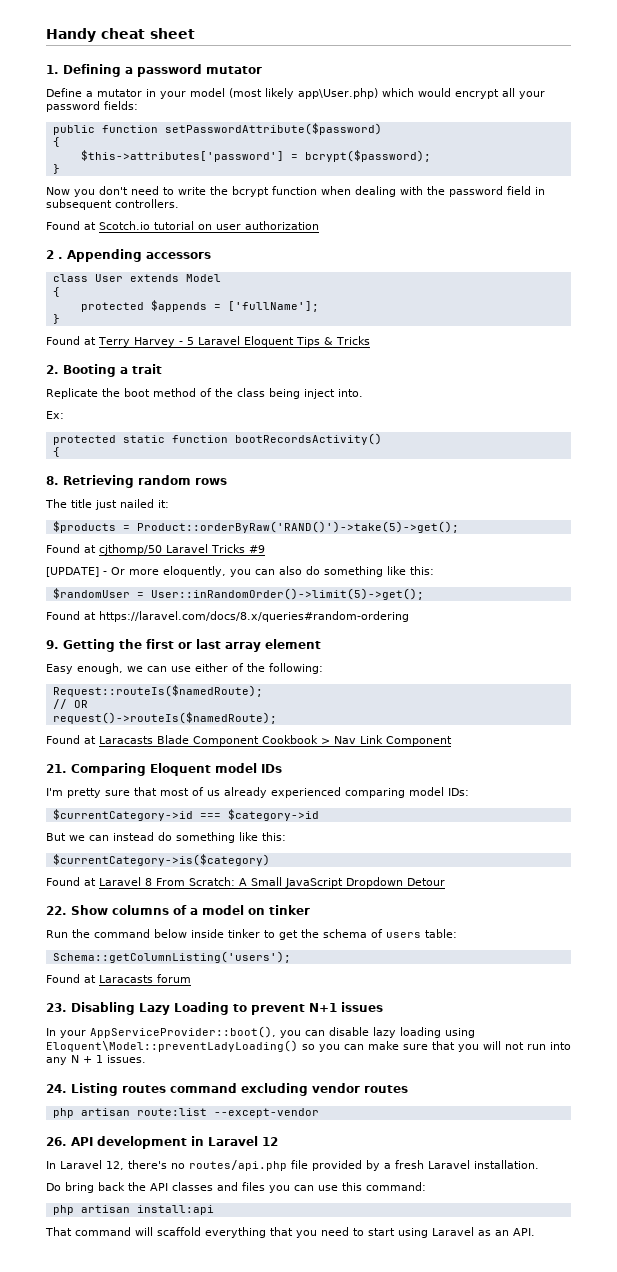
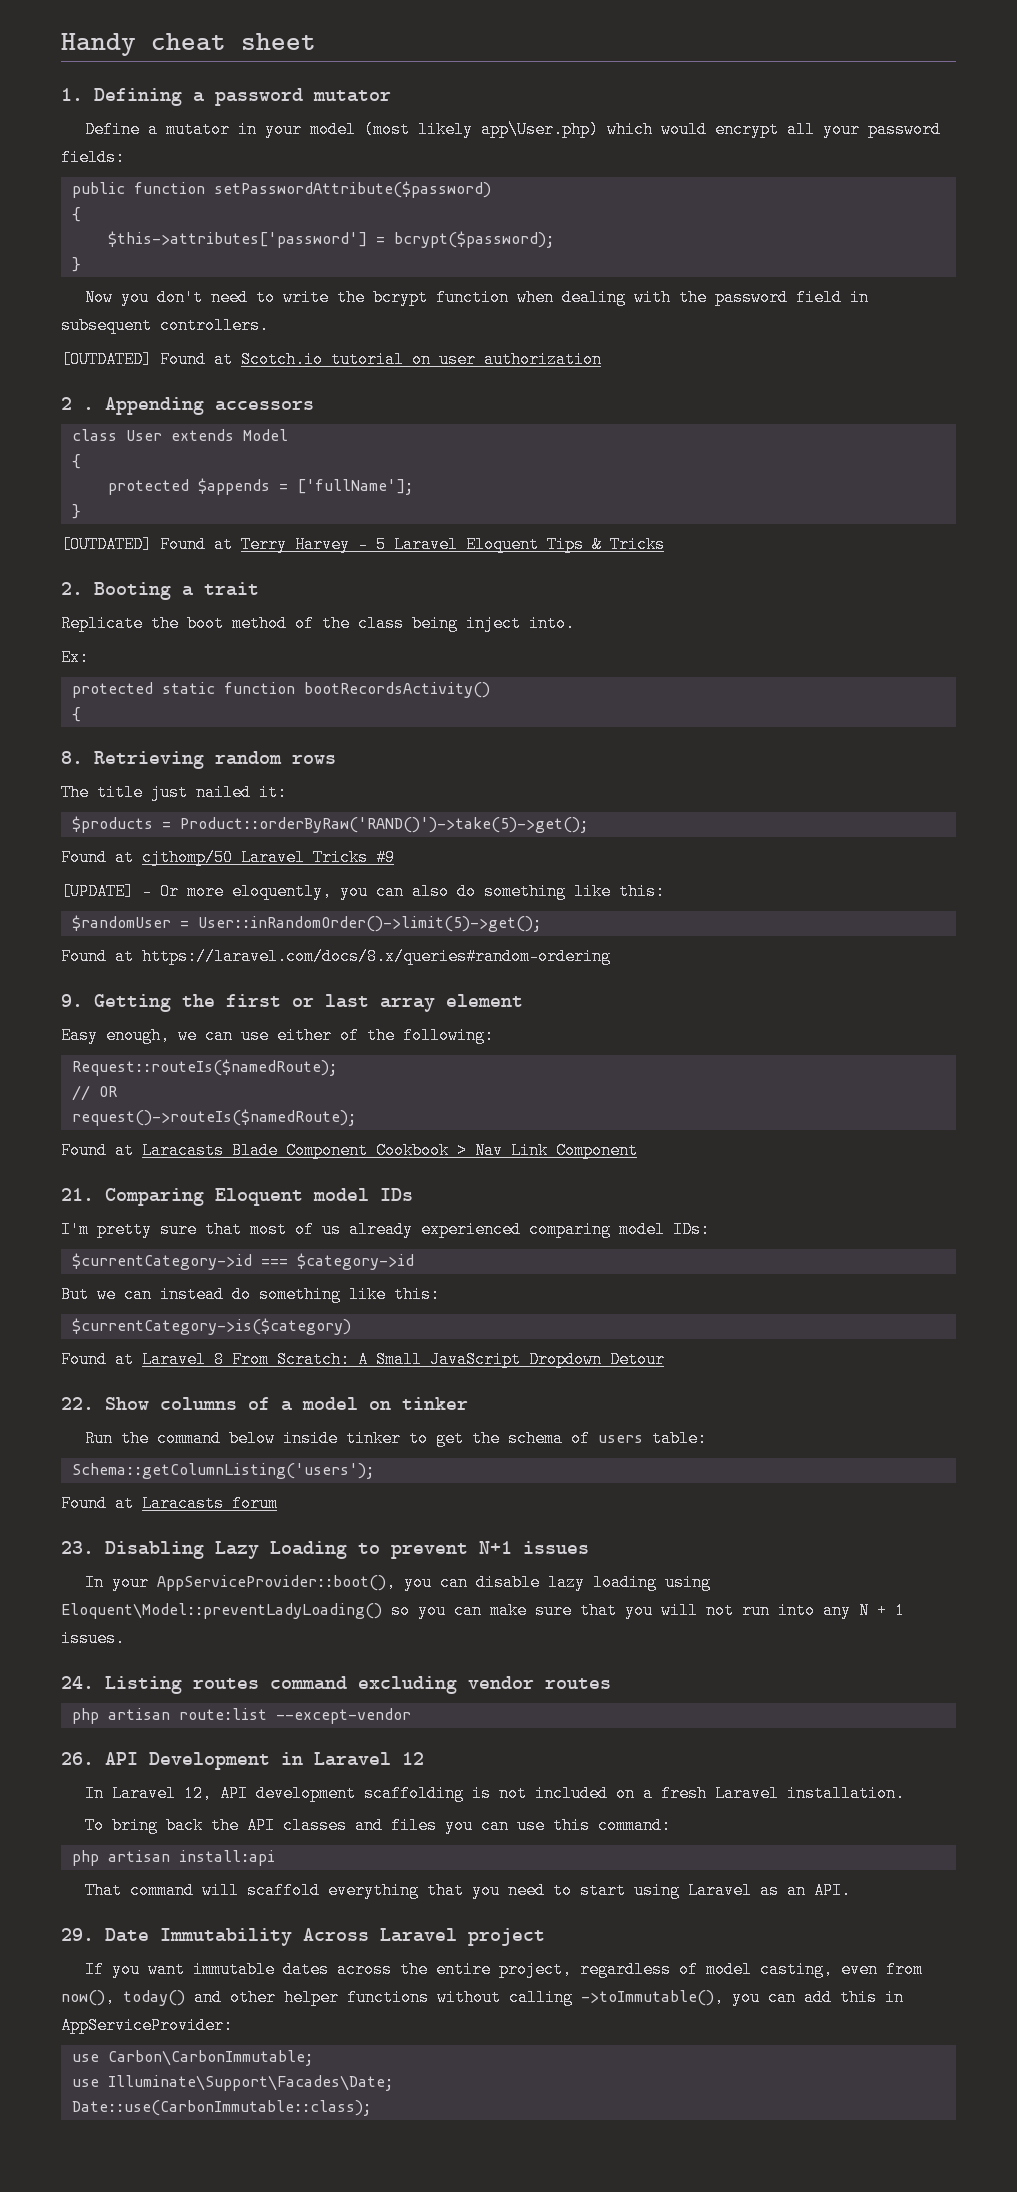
(179, 203) none -> [61,351,152,368] [OUTDATED]
(60, 319) none -> [61,536,152,553] [OUTDATED]
[97,1136,187,1149] development -> [149,1752,270,1770] Development
[128,1160,380,1171] there's no routes/api.php file provided by -> [220,1785,636,1802] API development scaffolding is not included on
[46,1183,61,1191] Do -> [85,1817,105,1834] To
(535, 1232) none -> [61,1928,545,1946] [85,1961,924,1978] [61,1989,904,2006] [61,2017,233,2034] [71,2050,313,2066] [71,2075,393,2091] [71,2100,371,2116] // 29. Date Immutability Across Laravel project // If you want immutable dates across the entire project, regardless of model casting, even from now(), today() and other helper functions without calling ->toImmutable(), you can add this in AppServiceProvider: // use Carbon\CarbonImmutable; // use Illuminate\Support\Facades\Date; // Date::use(CarbonImmutable::class);

